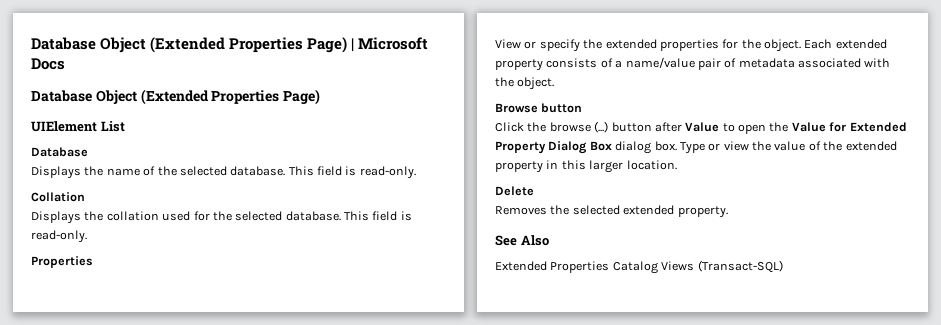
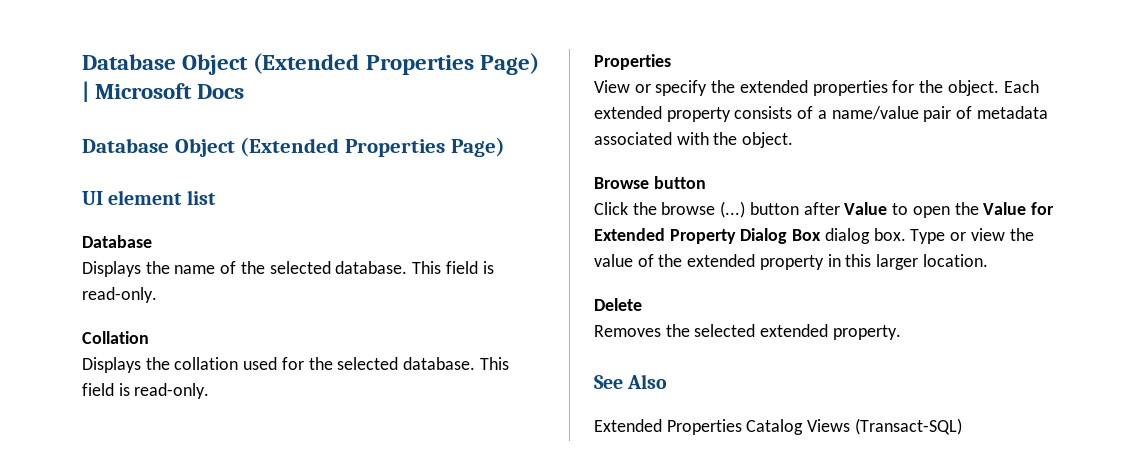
[31,121,125,132] UIElement List -> [82,190,216,205] UI element list

